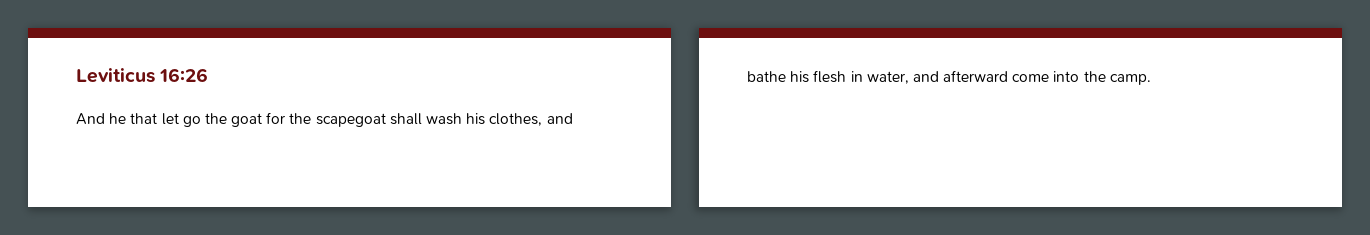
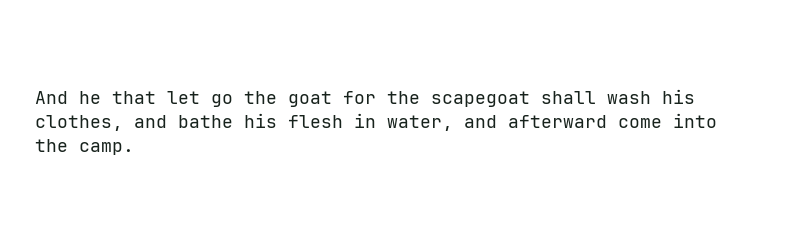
[76,68,209,83] Leviticus 16:26 // -> (35, 97) none

